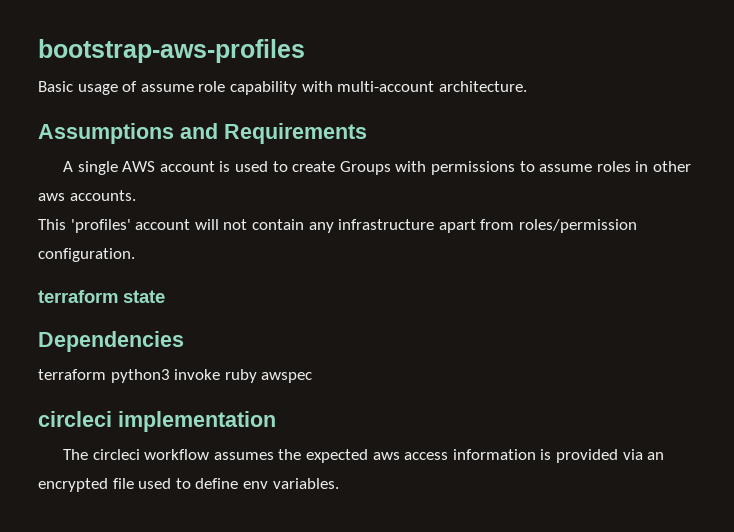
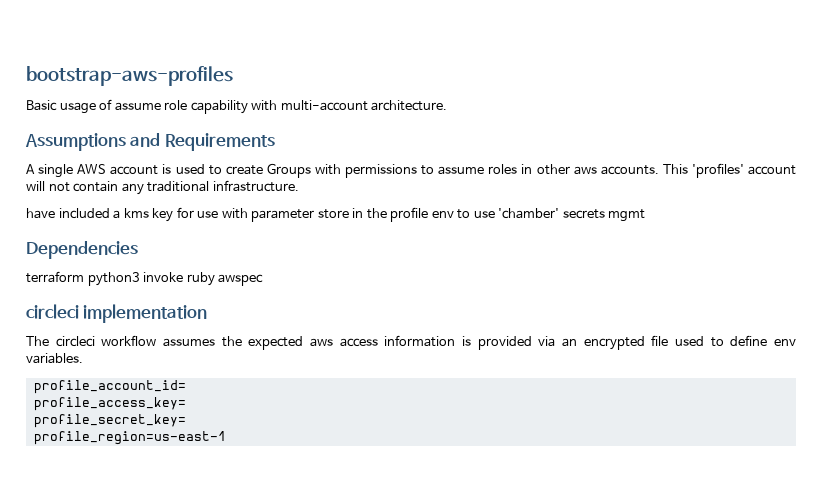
(136, 195) // -> (659, 170) none
[338,219,637,233] [38,248,135,262] [38,290,165,303] infrastructure apart from roles/permission configuration. // terraform state -> [147,180,299,192] [26,207,646,222] traditional infrastructure. // have included a kms key for use with parameter store in the profile env to use 'chamber' secrets mgmt
(339, 483) none -> [33,380,186,394] [33,397,186,411] [33,414,186,428] [33,431,226,445] // profile_account_id= // profile_access_key= // profile_secret_key= // profile_region=us-east-1

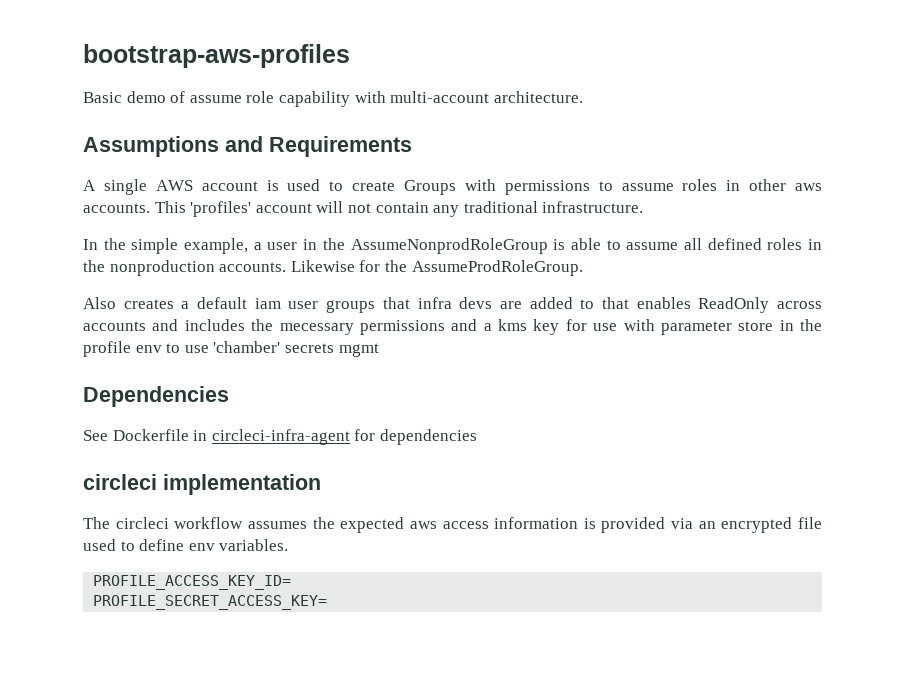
[59,102,96,114] usage -> [126,91,166,103] demo
[26,208,110,219] have included -> [83,238,822,254] [83,260,583,276] [83,297,822,313] [83,319,478,335] In the simple example, a user in the AssumeNonprodRoleGroup is able to assume all defined roles in the nonproduction accounts. Likewise for the AssumeProdRoleGroup. // Also creates a default iam user groups that infra devs are added to that enables ReadOnly across accounts and includes the mecessary permissions and
[26,271,264,286] terraform python3 invoke ruby awspec -> [83,429,477,445] See Dockerfile in circleci-infra-agent for dependencies
[33,380,186,394] [33,397,186,411] [33,414,186,428] [33,431,226,445] profile_account_id= // profile_access_key= // profile_secret_key= // profile_region=us-east-1 -> [93,575,292,590] [93,595,328,610] PROFILE_ACCESS_KEY_ID= // PROFILE_SECRET_ACCESS_KEY=

